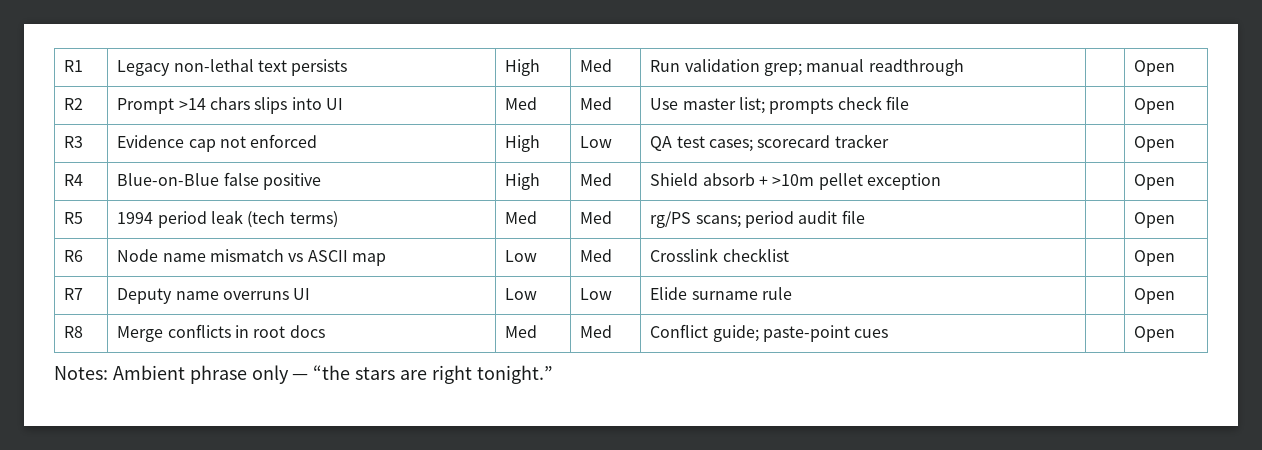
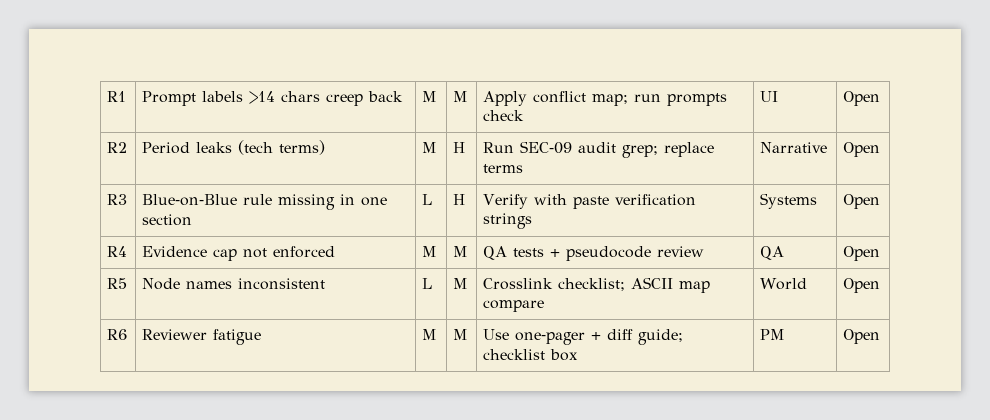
[117,59,348,76] [505,59,541,76] [580,59,613,72] [650,59,964,76] [1134,60,1176,76] [64,98,84,110] [117,97,344,114] [505,97,538,110] [580,97,613,110] [650,96,910,114] [1134,98,1176,114] [64,136,84,148] Legacy non-lethal text persists | High | Med | Run validation grep; manual readthrough | | Open // R2 | Prompt >14 chars slips into UI | Med | Med | Use master list; prompts check file | | Open // R3 -> [142,91,404,106] [422,91,438,102] [453,91,469,102] [483,91,728,106] [483,110,525,121] [760,91,779,102] [843,91,881,106] [107,142,128,153] [142,140,326,155] [422,142,438,153] [453,142,466,153] [483,141,715,158] [483,164,524,173] [760,142,828,153] [843,142,881,157] [107,194,128,205] [142,194,388,210] [142,214,193,226] [422,194,433,205] [453,194,466,205] [483,194,697,209] [483,213,533,229] [760,193,818,209] [843,194,881,209] [107,246,128,257] Prompt labels >14 chars creep back | M | M | Apply conflict map; run prompts check | UI | Open // R2 | Period leaks (tech terms) | M | H | Run SEC‑09 audit grep; replace terms | Narrative | Open // R3 | Blue‑on‑Blue rule missing in one section | L | H | Verify with paste verification strings | Systems | Open // R4
[505,135,541,152] [580,136,613,148] [650,134,889,152] [1134,136,1176,152] [64,174,84,186] [117,172,322,190] [505,173,541,190] [580,173,613,186] [650,173,942,190] [1134,174,1176,190] [64,212,84,224] [117,210,338,228] [505,211,538,224] [580,211,613,224] [650,210,865,228] [1134,212,1176,228] [64,250,84,262] [117,249,387,266] [505,250,538,262] [580,249,613,262] [650,248,719,262] High | Low | QA test cases; scorecard tracker | | Open // R4 | Blue-on-Blue false positive | High | Med | Shield absorb + >10m pellet exception | | Open // R5 | 1994 period leak (tech terms) | Med | Med | rg/PS scans; period audit file | | Open // R6 | Node name mismatch vs ASCII map | Low | Med | Crosslink -> [422,246,438,257] [453,246,469,257] [483,246,705,261] [760,246,785,260] [843,246,881,261] [107,278,128,289] [142,278,326,290] [422,278,433,289] [453,278,469,289] [483,277,711,293] [483,300,545,312] [760,278,808,290] [843,278,881,293] [107,329,128,340] [142,329,262,345] [422,329,438,340] [453,329,469,340] [483,329,684,345] M | M | QA tests + pseudocode review | QA | Open // R5 | Node names inconsistent | L | M | Crosslink checklist; ASCII map compare | World | Open // R6 | Reviewer fatigue | M | M | Use one‑pager + diff guide;
[1134,250,1176,266] [64,288,84,300] [117,288,311,304] [505,288,538,300] [580,288,613,300] [650,287,793,300] [1134,288,1176,304] [64,326,84,338] [117,324,325,342] [505,325,538,338] [580,325,613,338] [650,324,889,342] [1134,326,1176,342] [54,365,553,384] | | Open // R7 | Deputy name overruns UI | Low | Low | Elide surname rule | | Open // R8 | Merge conflicts in root docs | Med | Med | Conflict guide; paste-point cues | | Open // Notes: Ambient phrase only — “the stars are right tonight.” -> [550,349,579,361] [760,329,786,340] [843,329,881,344] box | PM | Open

